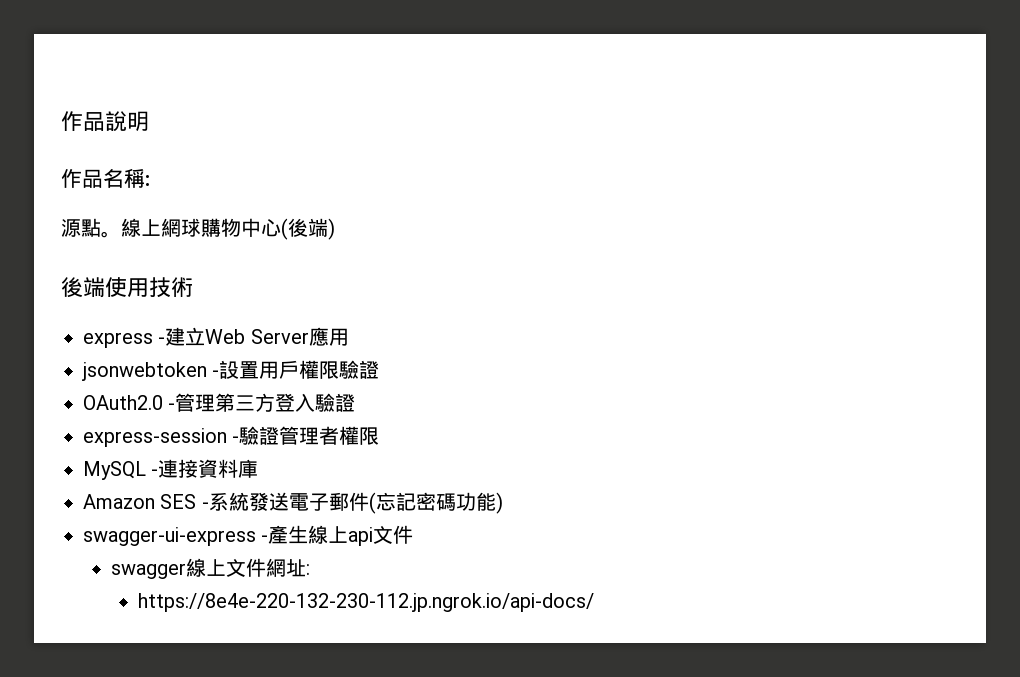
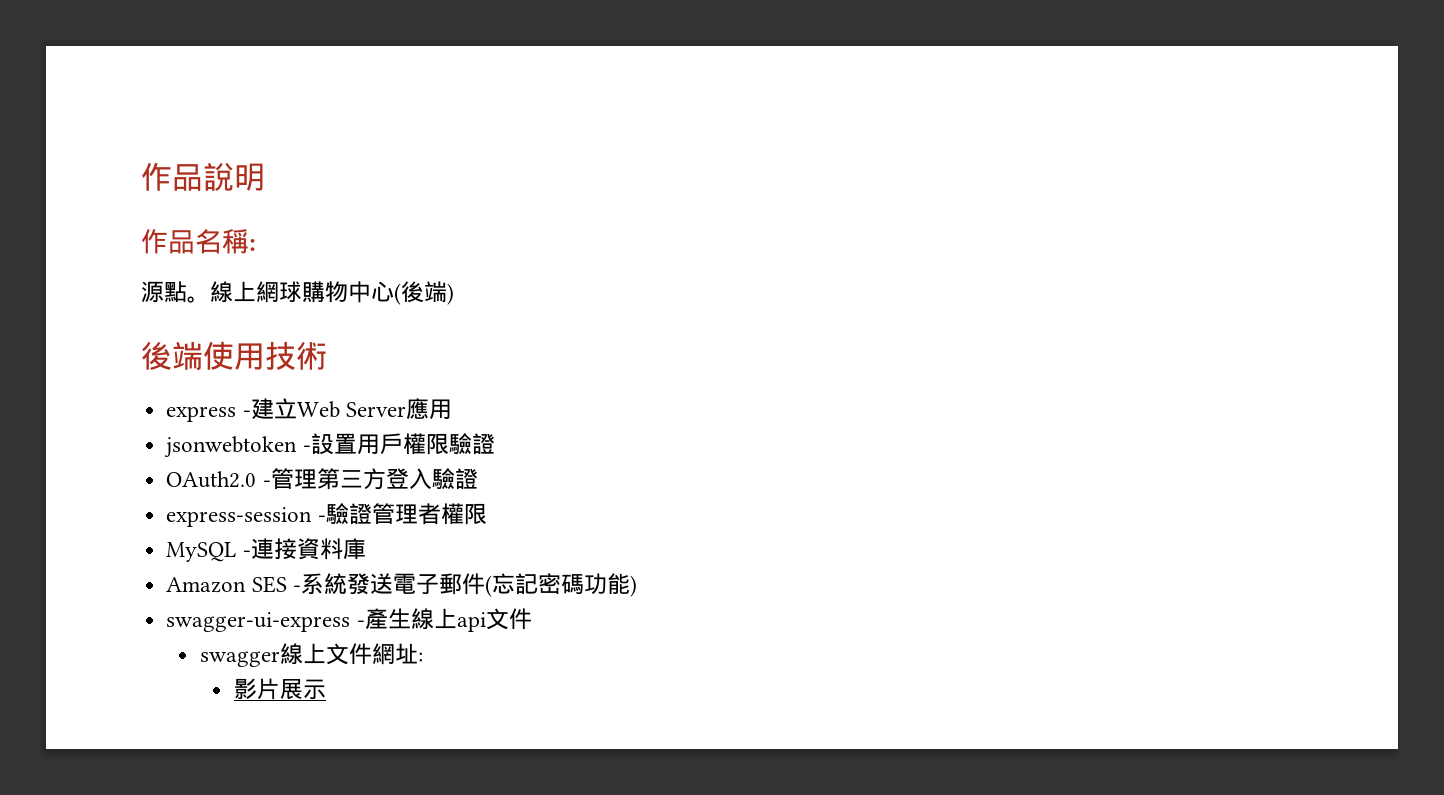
[138,593,595,612] https://8e4e-220-132-230-112.jp.ngrok.io/api-docs/ -> [233,678,326,700] 影片展示

